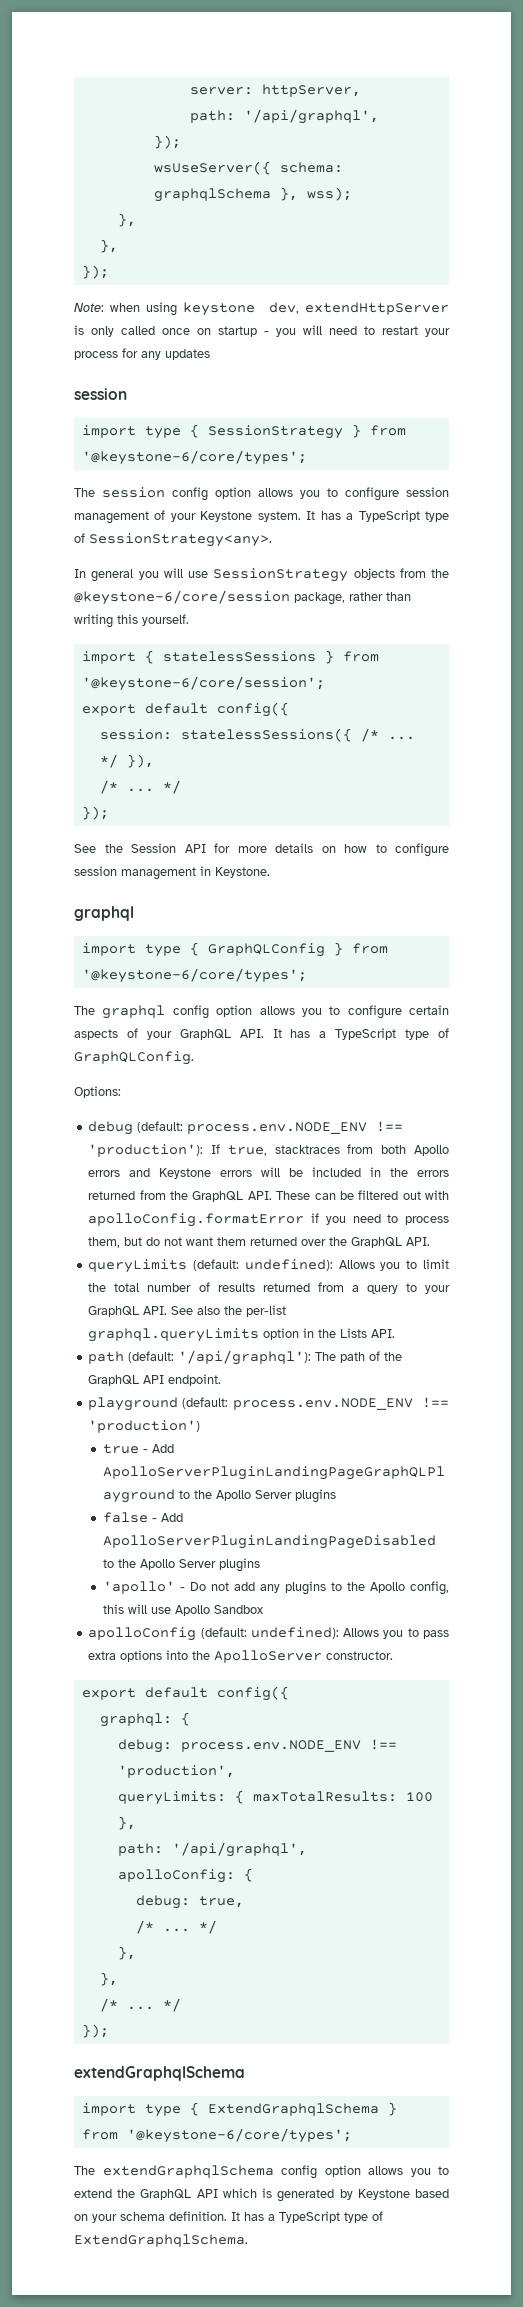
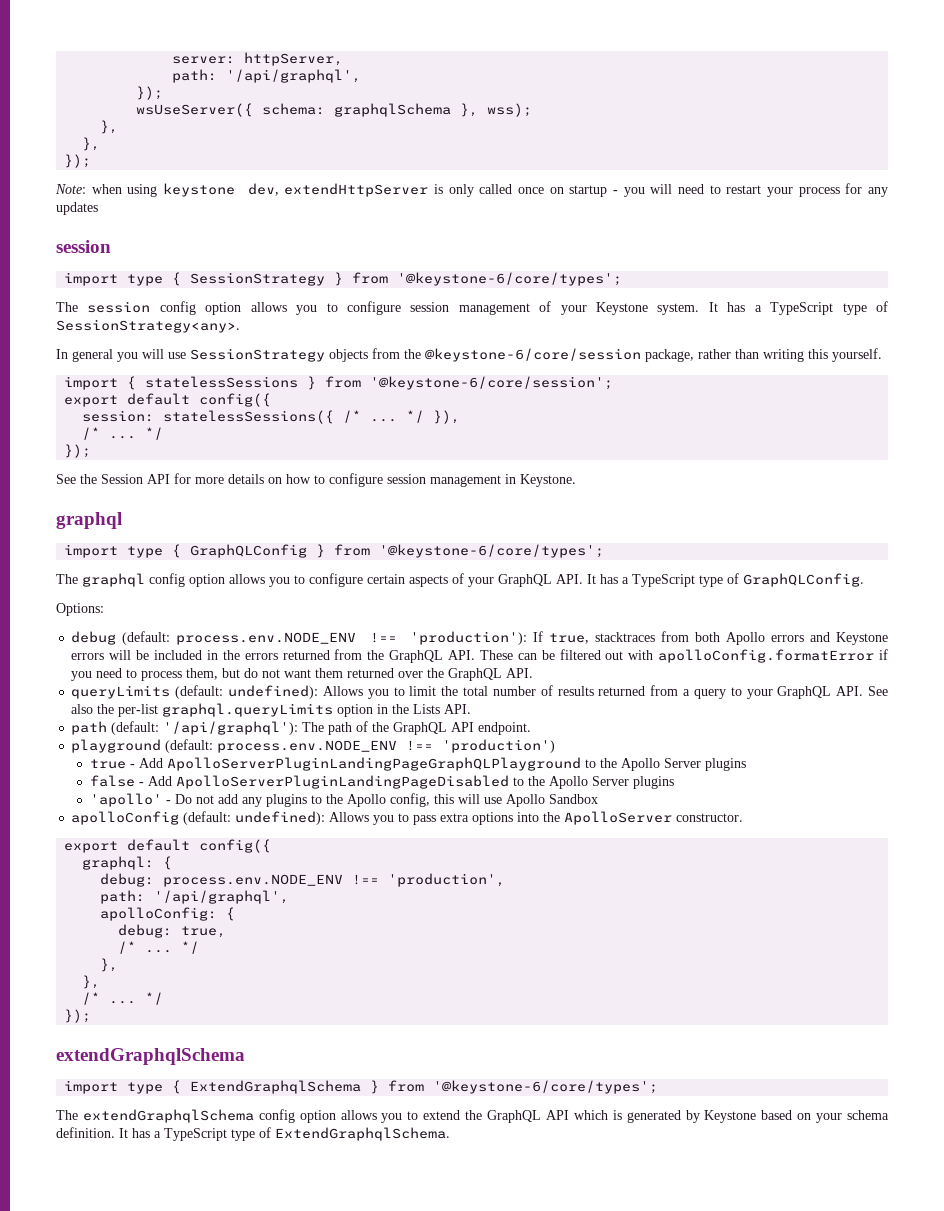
[117,1790,433,1805] [117,1816,136,1830] // queryLimits: { maxTotalResults: 100 }, -> (506, 880) none

